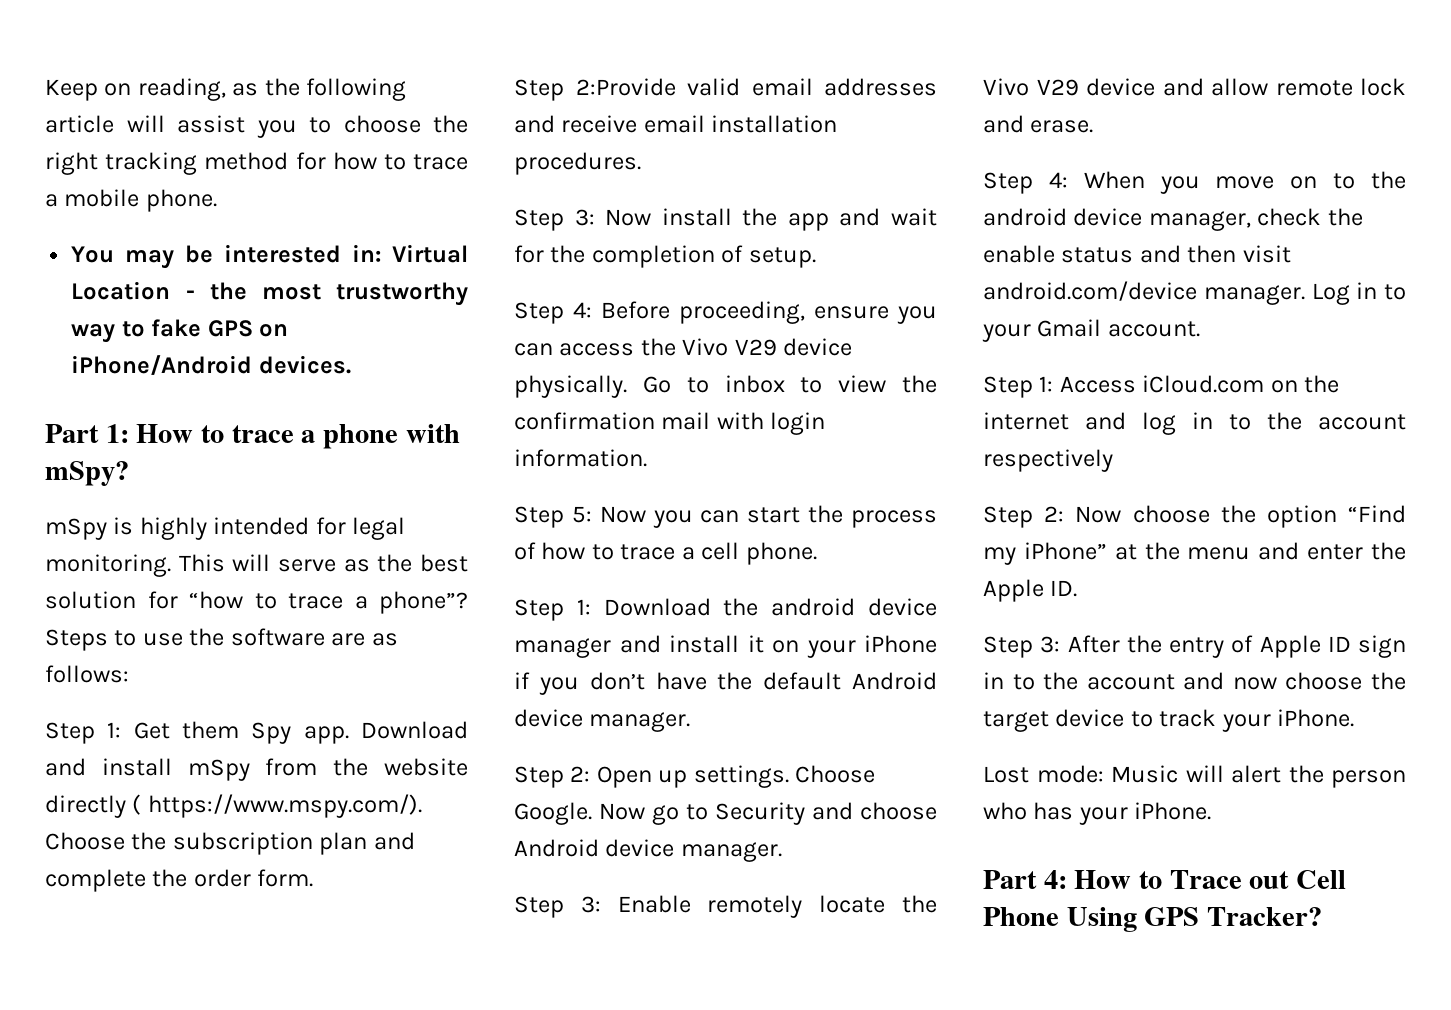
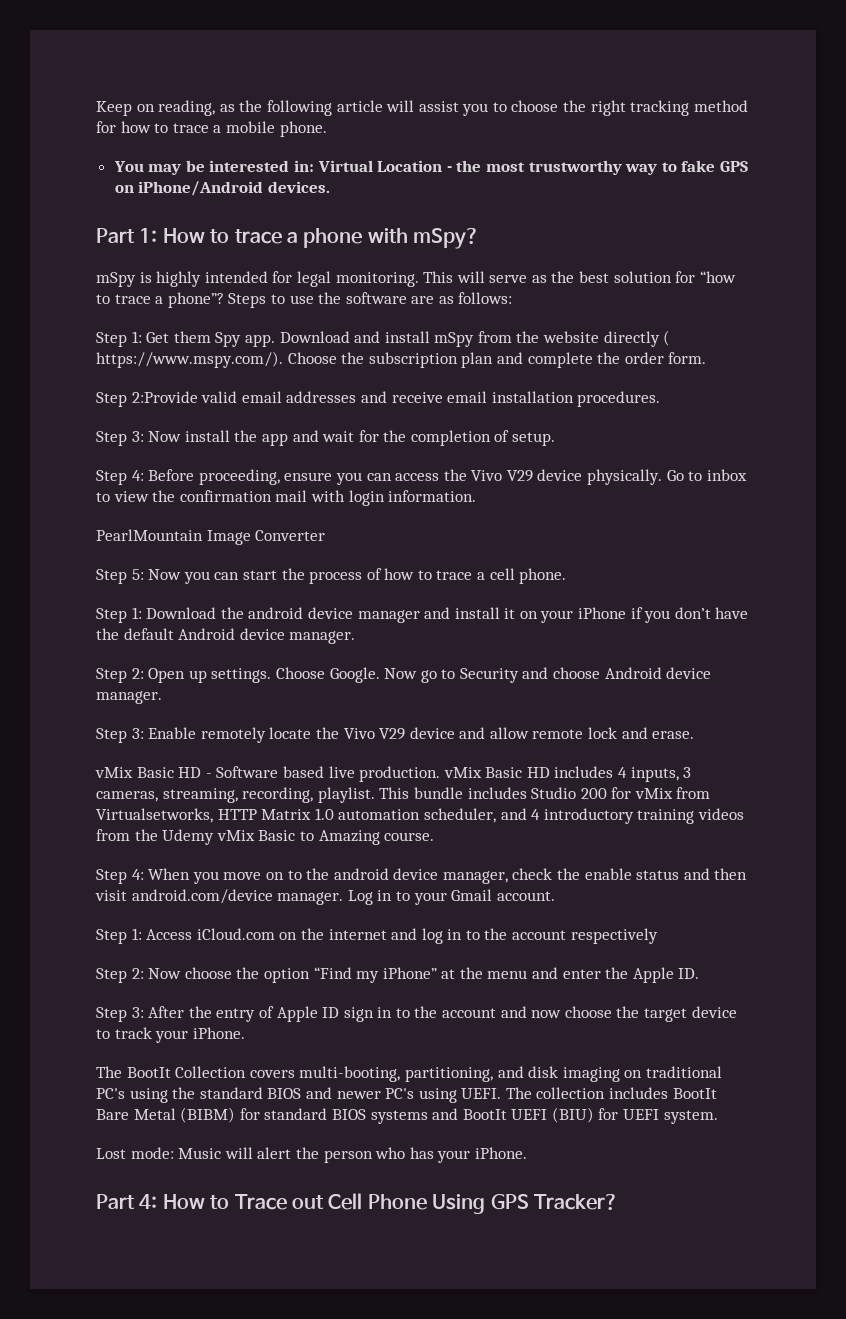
(647, 458) none -> [96,529,326,545] // PearlMountain Image Converter
(1094, 126) none -> [95,766,692,782] [96,787,711,803] [96,808,744,824] [96,829,435,845] // vMix Basic HD - Software based live production. vMix Basic HD includes 4 inputs, 3 cameras, streaming, recording, playlist. This bundle includes Studio 200 for vMix from Virtualsetworks, HTTP Matrix 1.0 automation scheduler, and 4 introductory training videos from the Udemy vMix Basic to Amazing course.
(1355, 718) none -> [96,1066,722,1082] [96,1087,717,1103] [96,1107,718,1124] // The BootIt Collection covers multi-booting, partitioning, and disk imaging on traditional PC's using the standard BIOS and newer PC's using UEFI. The collection includes BootIt Bare Metal (BIBM) for standard BIOS systems and BootIt UEFI (BIU) for UEFI system.

